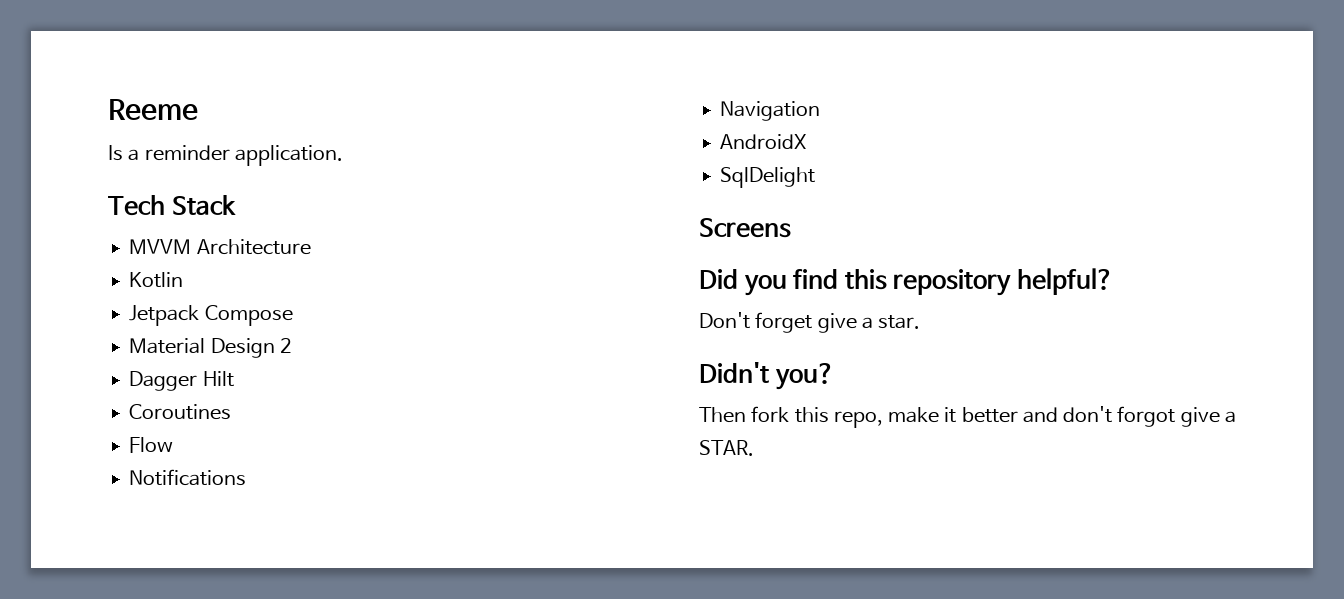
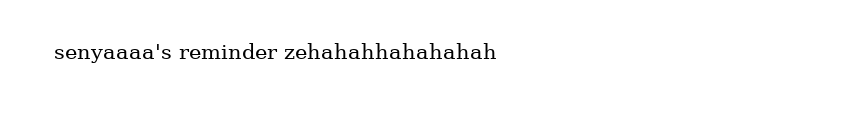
[108,99,198,120] [108,145,343,166] [108,195,236,216] [129,239,311,255] [129,272,184,288] [129,305,293,326] [129,338,292,358] [129,371,234,391] [129,404,232,420] [129,437,174,453] [129,469,247,486] [720,101,821,121] [720,134,807,149] [720,167,816,188] [699,218,791,238] [699,268,1115,296] [699,312,921,333] [699,362,835,390] [699,406,1236,428] [699,440,754,456] Reeme // Is a reminder application. // Tech Stack // MVVM Architecture // Kotlin // Jetpack Compose // Material Design 2 // Dagger Hilt // Coroutines // Flow // Notifications // Navigation // AndroidX // SqlDelight // Screens // Did you find this repository helpful? // Don't forget give a star. // Didn't you? // Then fork this repo, make it better and don't forgot give a STAR. -> [54,43,497,63] senyaaaa's reminder zehahahhahahahah

